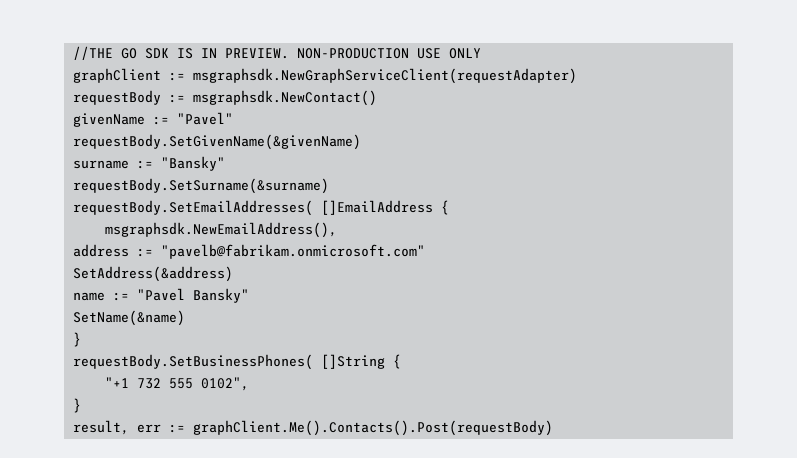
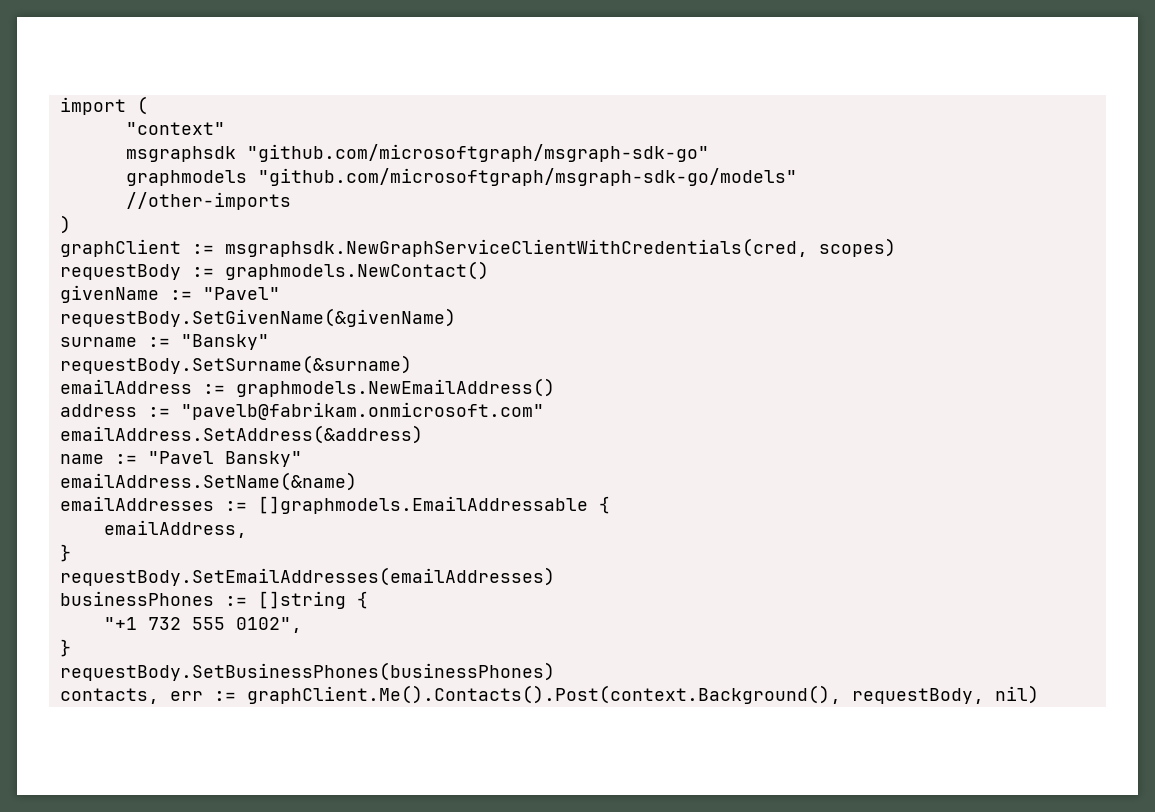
[72,46,481,60] //THE GO SDK IS IN PREVIEW. NON-PRODUCTION USE ONLY -> [60,96,149,115] [126,122,226,135] [126,144,710,162] [126,168,798,186] [126,192,292,210] [60,215,72,234] import ( // "context" // msgraphsdk "github.com/microsoftgraph/msgraph-sdk-go" // graphmodels "github.com/microsoftgraph/msgraph-sdk-go/models" // //other-imports // )
[192,68,577,84] msgraphsdk.NewGraphServiceClient(requestAdapter) -> [225,238,897,257] msgraphsdk.NewGraphServiceClientWithCredentials(cred, scopes)
[192,90,377,106] msgraphsdk.NewContact() -> [225,261,490,280] graphmodels.NewContact()
[72,200,449,216] [104,222,337,238] requestBody.SetEmailAddresses( []EmailAddress { // msgraphsdk.NewEmailAddress(), -> [60,378,556,397] emailAddress := graphmodels.NewEmailAddress()
[72,266,233,282] SetAddress(&address) -> [60,425,424,444] emailAddress.SetAddress(&address)
[72,310,185,326] [72,332,81,347] [72,354,385,370] SetName(&name) // } // requestBody.SetBusinessPhones( []String -> [60,472,358,491] [60,496,611,514] [104,520,248,538] [60,544,72,562] [60,567,556,586] [60,591,347,609] emailAddress.SetName(&name) // emailAddresses := []graphmodels.EmailAddressable { // emailAddress, // } // requestBody.SetEmailAddresses(emailAddresses) // businessPhones := []string
[72,420,553,436] result, err := graphClient.Me().Contacts().Post(requestBody) -> [60,662,556,681] [60,685,1040,704] requestBody.SetBusinessPhones(businessPhones) // contacts, err := graphClient.Me().Contacts().Post(context.Background(), requestBody, nil)

